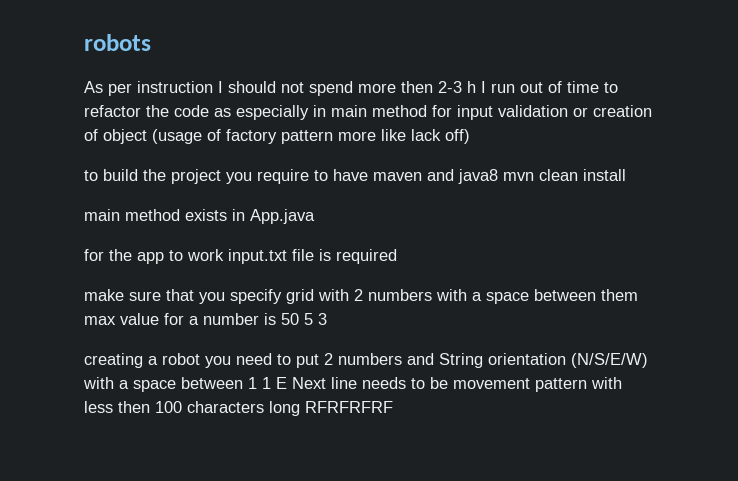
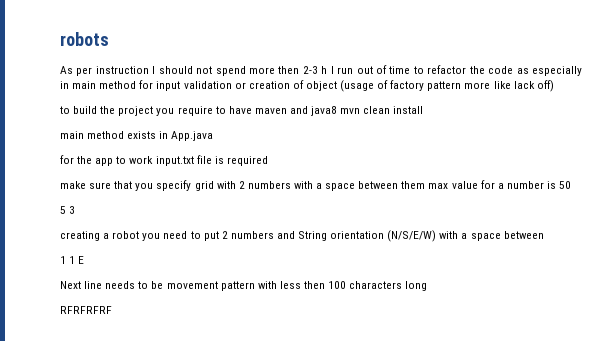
(299, 319) none -> (572, 185) //
(243, 383) none -> (544, 235) //
(287, 383) none -> (85, 260) //
(300, 408) none -> (428, 286) //

